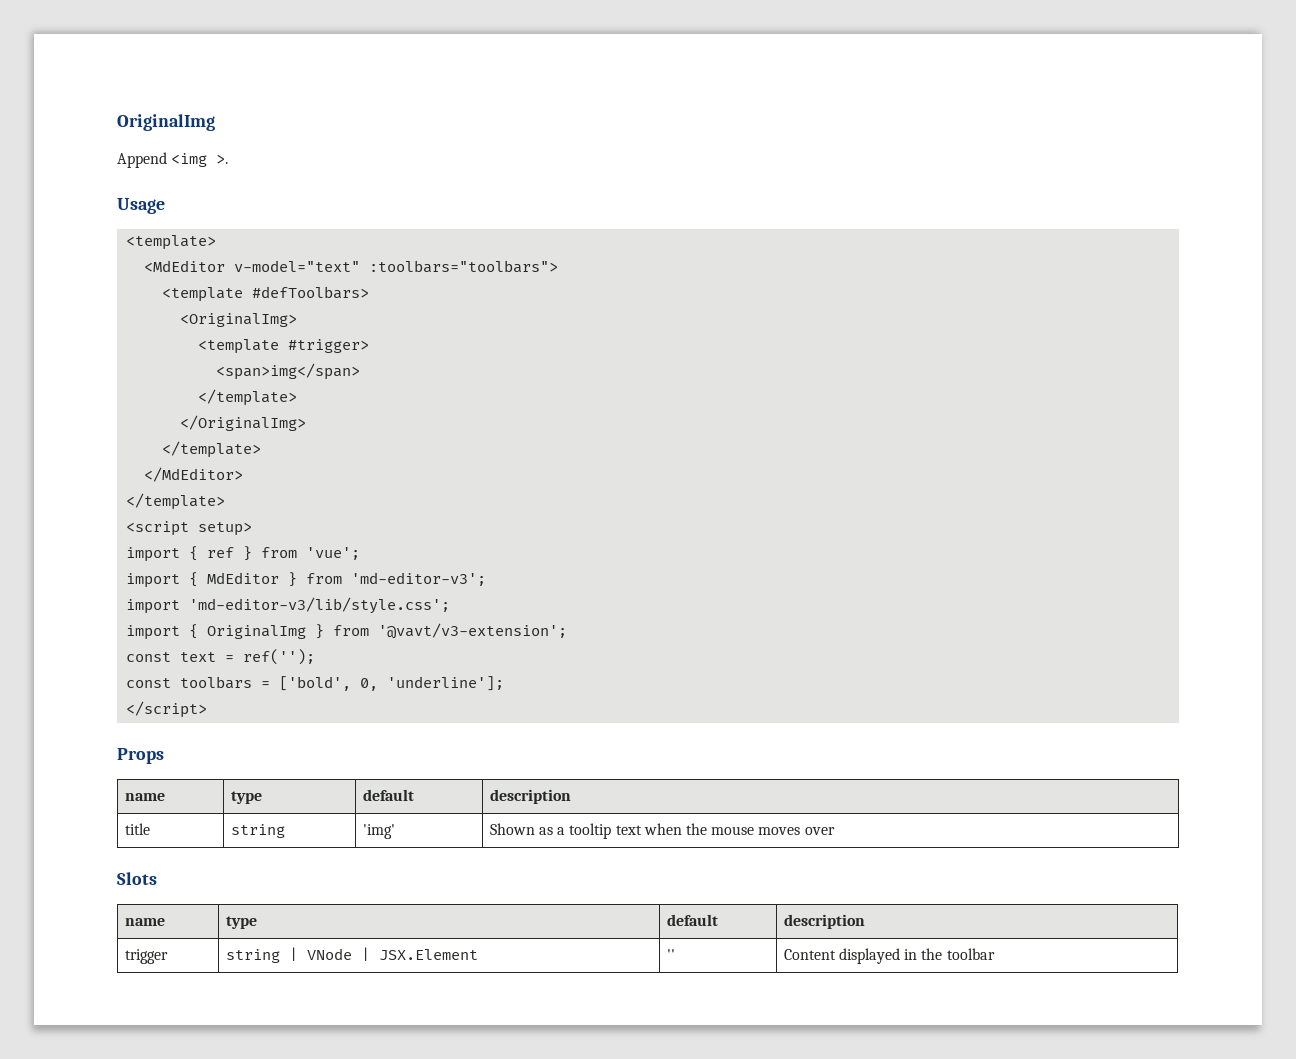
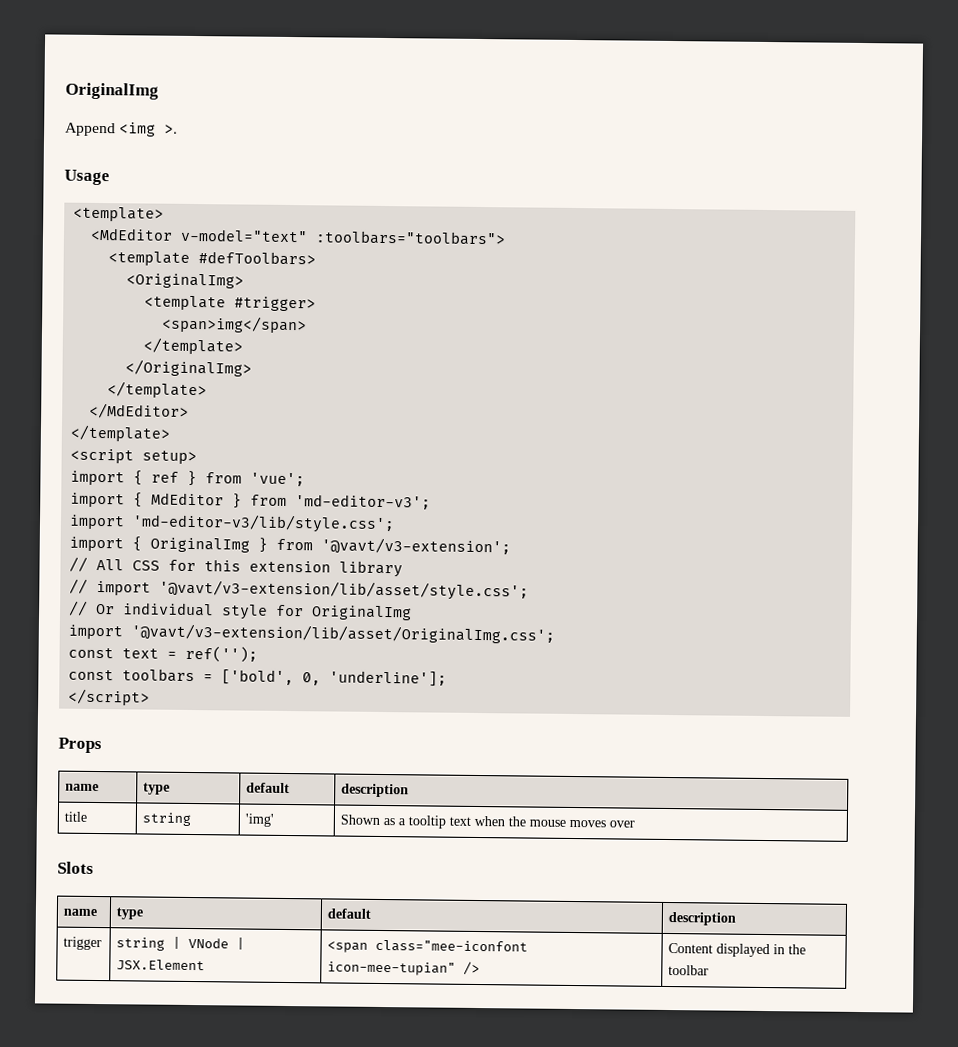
(568, 631) none -> [69,556,404,578] [69,578,530,601] [69,600,413,621] [68,623,556,644] // // All CSS for this extension library // // import '@vavt/v3-extension/lib/asset/style.css'; // // Or individual style for OriginalImg // import '@vavt/v3-extension/lib/asset/OriginalImg.css';
[666,949,675,960] '' -> [327,939,529,953] [327,961,481,976] <span class="mee-iconfont icon-mee-tupian" />

